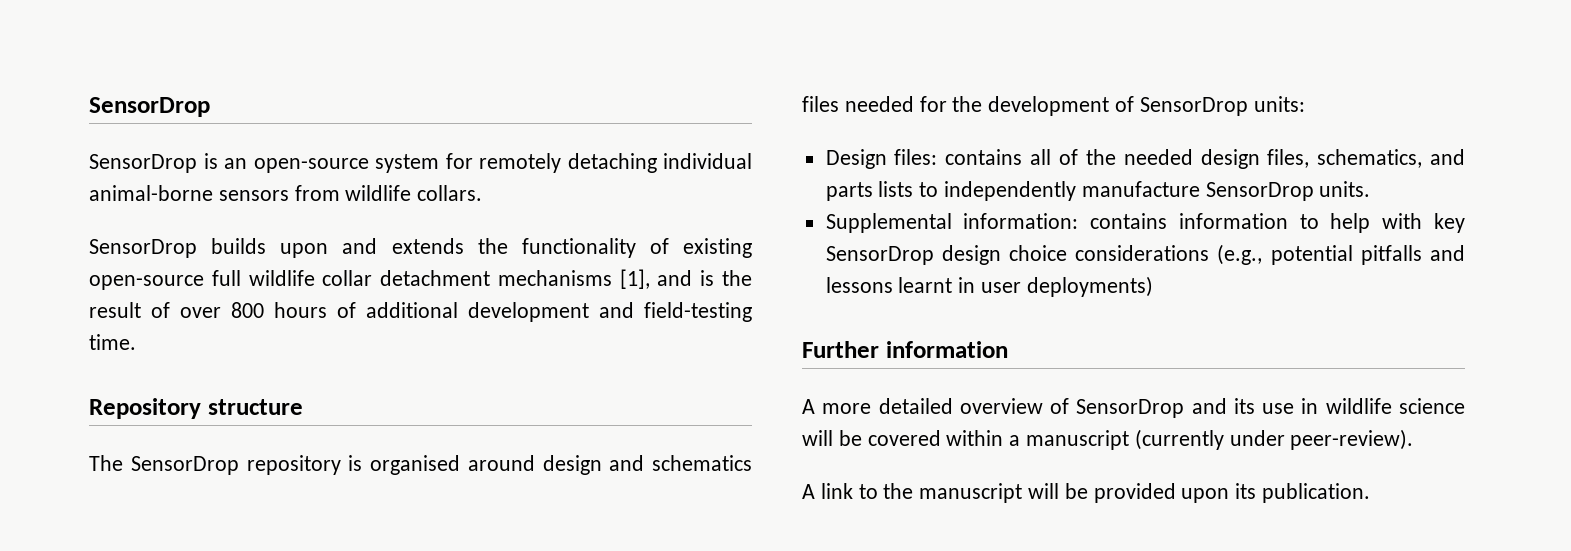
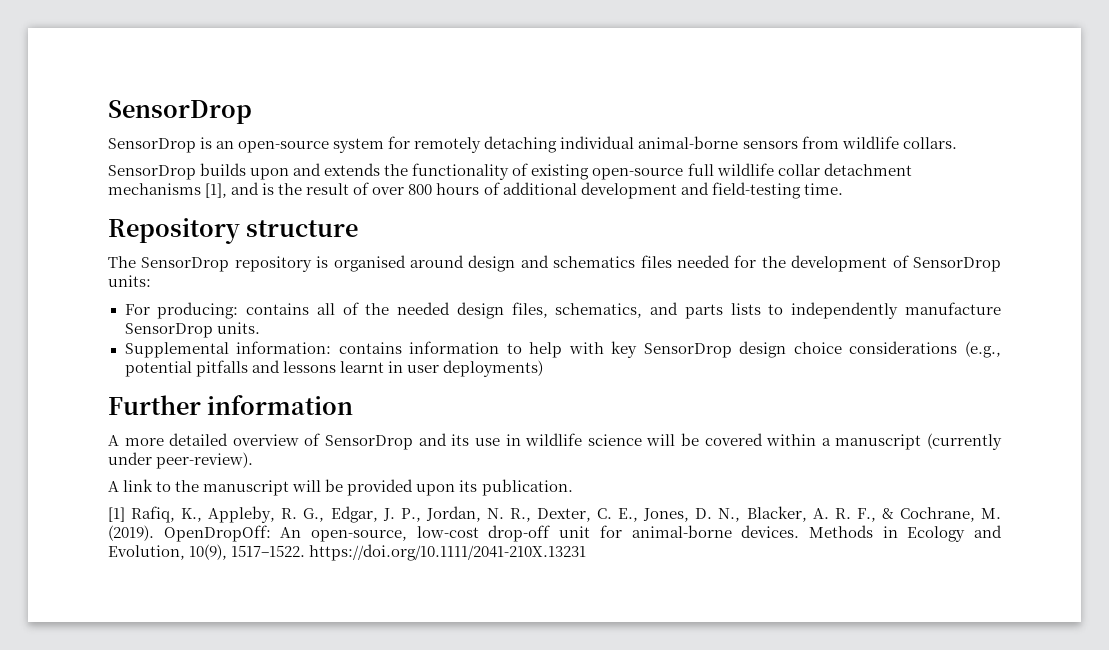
[825,149,938,169] Design files: -> [124,302,239,319] For producing:
(1371, 493) none -> [108,506,1002,523] [108,525,1003,542] [108,544,587,561] // [1] Rafiq, K., Appleby, R. G., Edgar, J. P., Jordan, N. R., Dexter, C. E., Jones, D. N., Blacker, A. R. F., & Cochrane, M. (2019). OpenDropOff: An open-source, low-cost drop-off unit for animal-borne devices. Methods in Ecology and Evolution, 10(9), 1517–1522. https://doi.org/10.1111/2041-210X.13231

